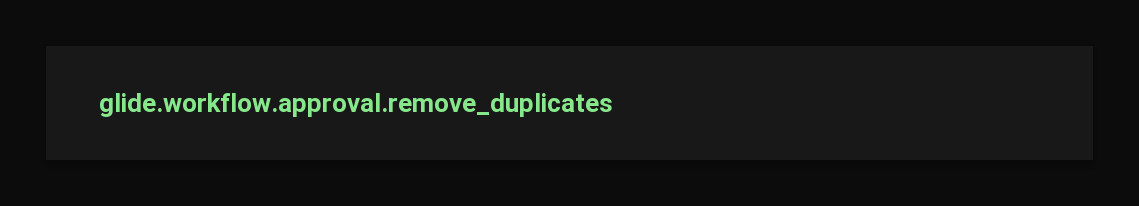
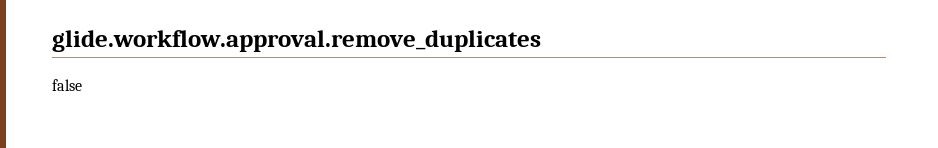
(613, 105) none -> [52,79,82,91] // false

